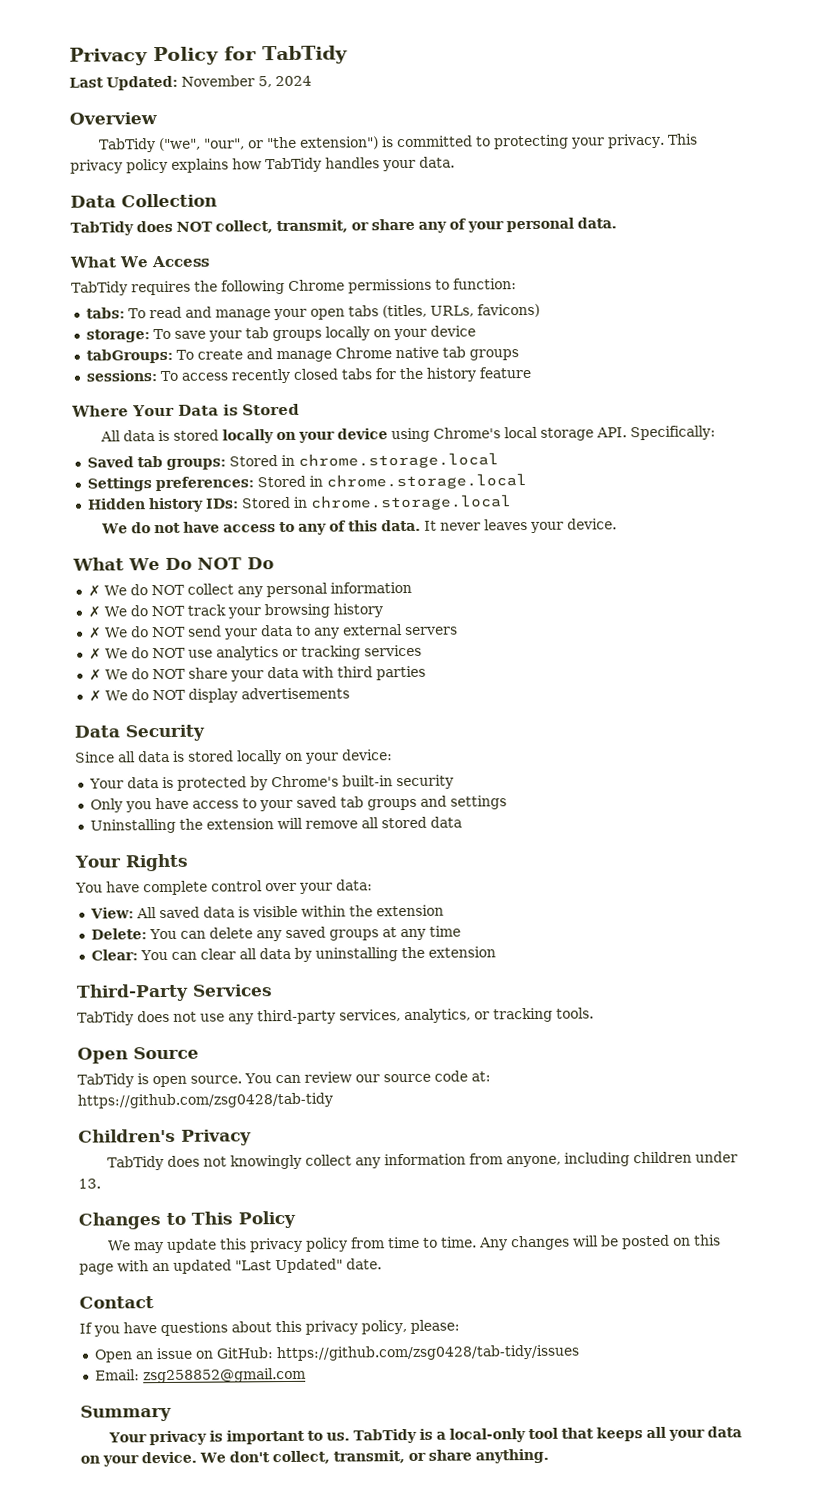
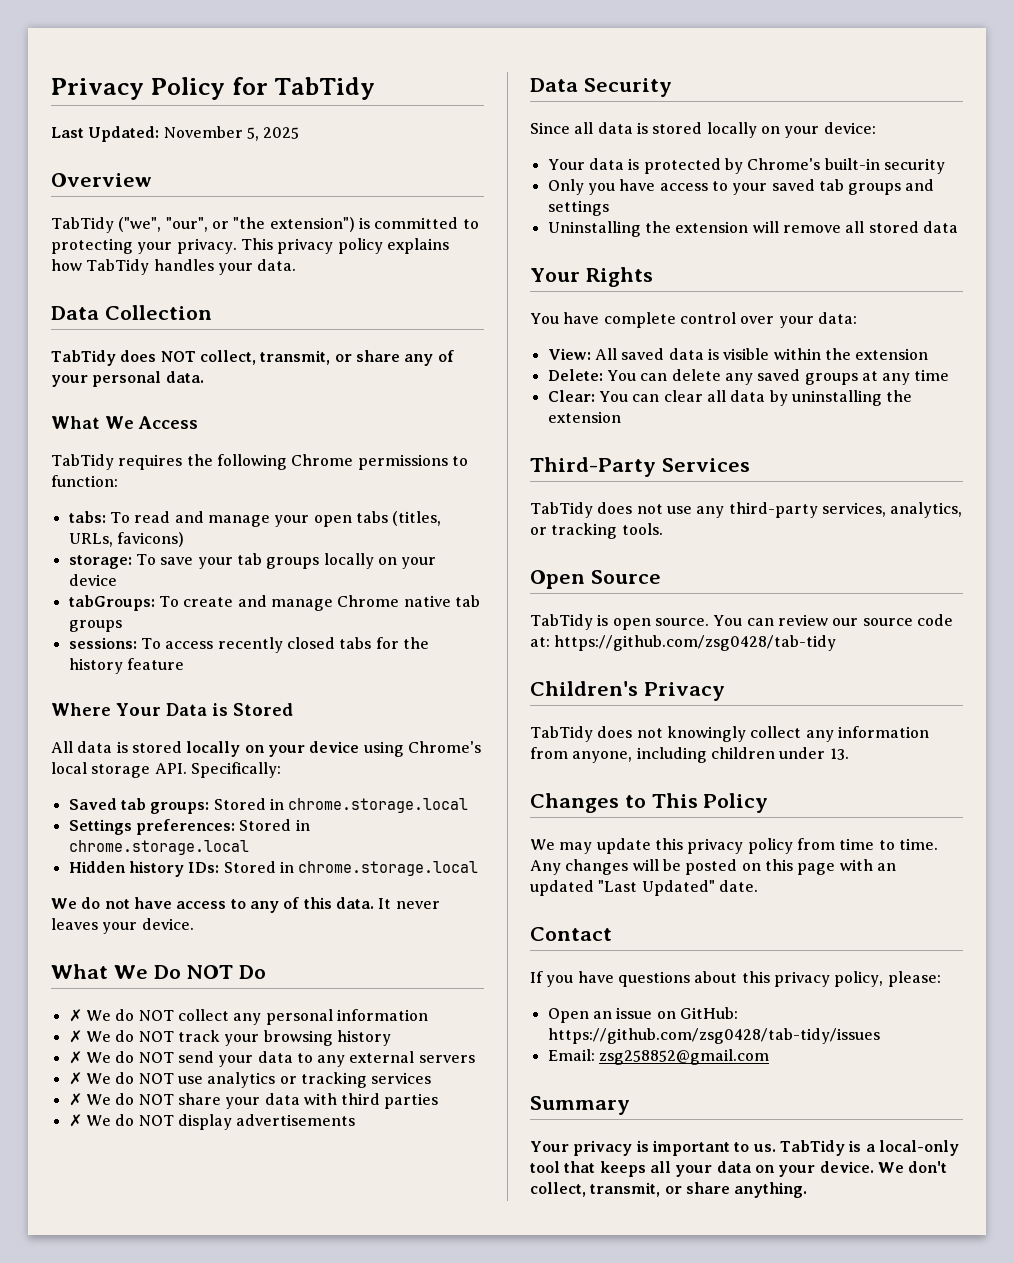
[275,75,312,87] 2024 -> [263,127,300,139] 2025

